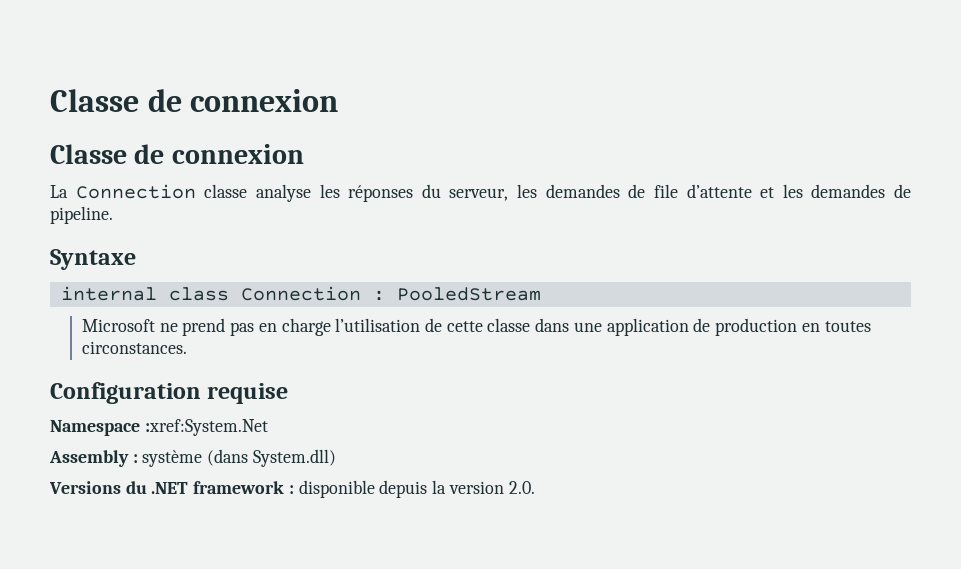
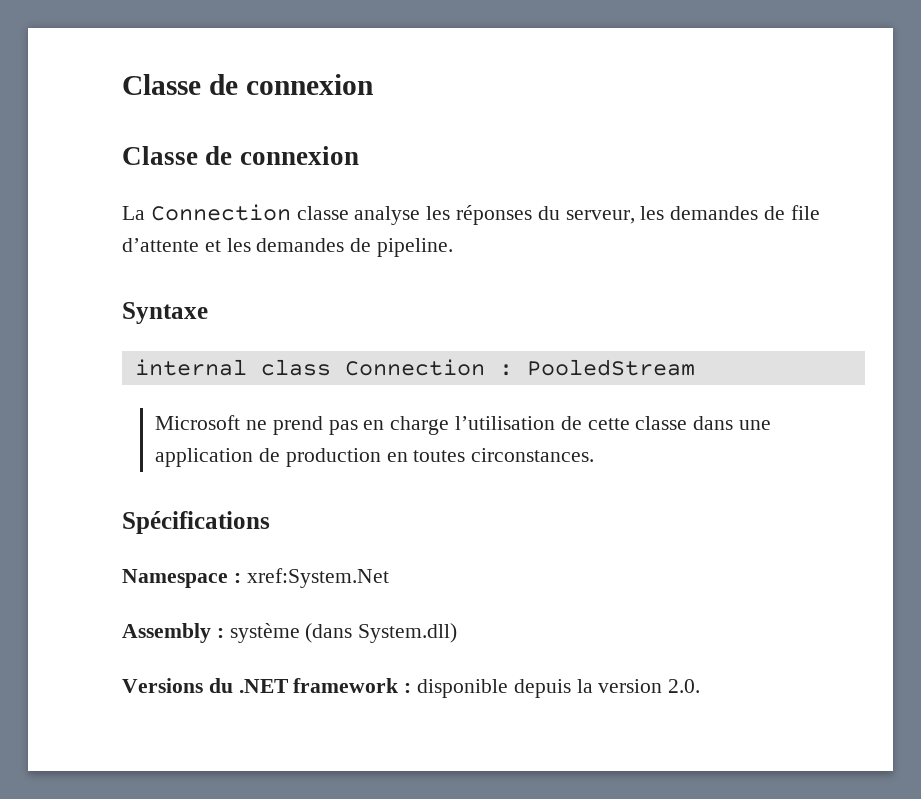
[50,382,289,404] Configuration requise -> [122,511,270,534] Spécifications
[144,419,268,436] :xref:System.Net -> [233,568,389,588] : xref:System.Net

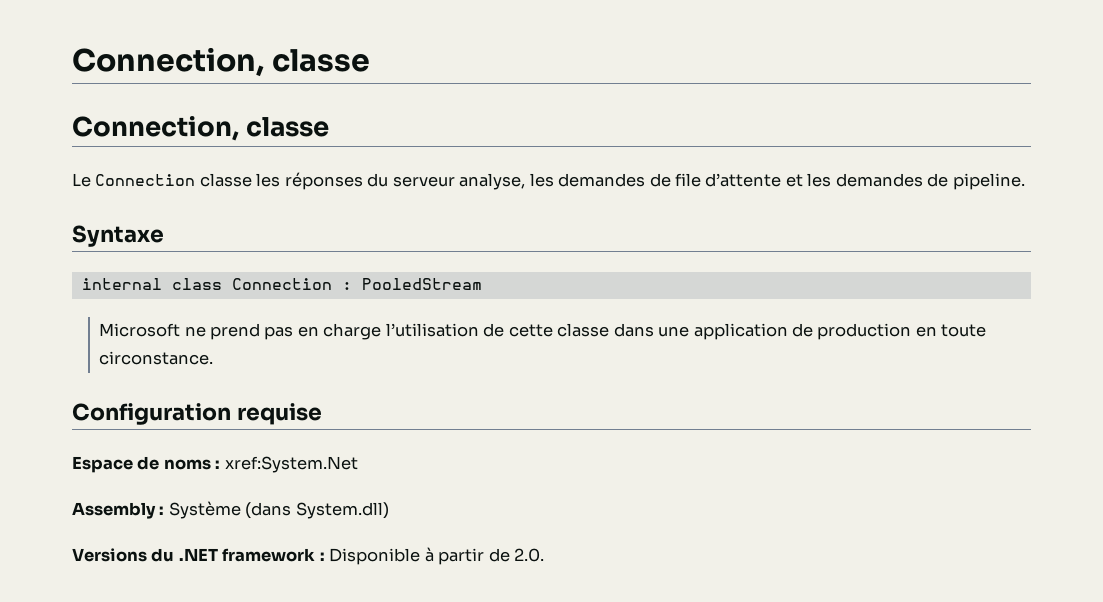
[122,74,373,95] [122,146,359,165] [122,206,145,220] Classe de connexion // Classe de connexion // La -> [72,47,371,77] [72,116,330,141] [72,173,91,187] Connection, classe // Connection, classe // Le
[354,206,421,225] analyse -> (252, 180) none
[565,210,635,224] serveur, -> [392,173,526,190] serveur analyse,
[413,448,595,462] [122,511,270,534] [122,569,228,588] toutes circonstances. // Spécifications // Namespace -> [941,324,987,337] [99,351,214,365] [72,403,322,425] [72,456,211,473] toute circonstance. // Configuration requise // Espace de noms
[229,623,300,643] système -> [168,501,241,519] Système
[417,679,663,698] disponible depuis la version -> [329,547,510,565] Disponible à partir de

